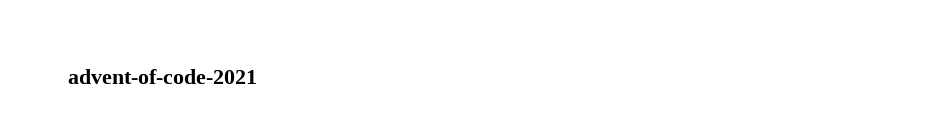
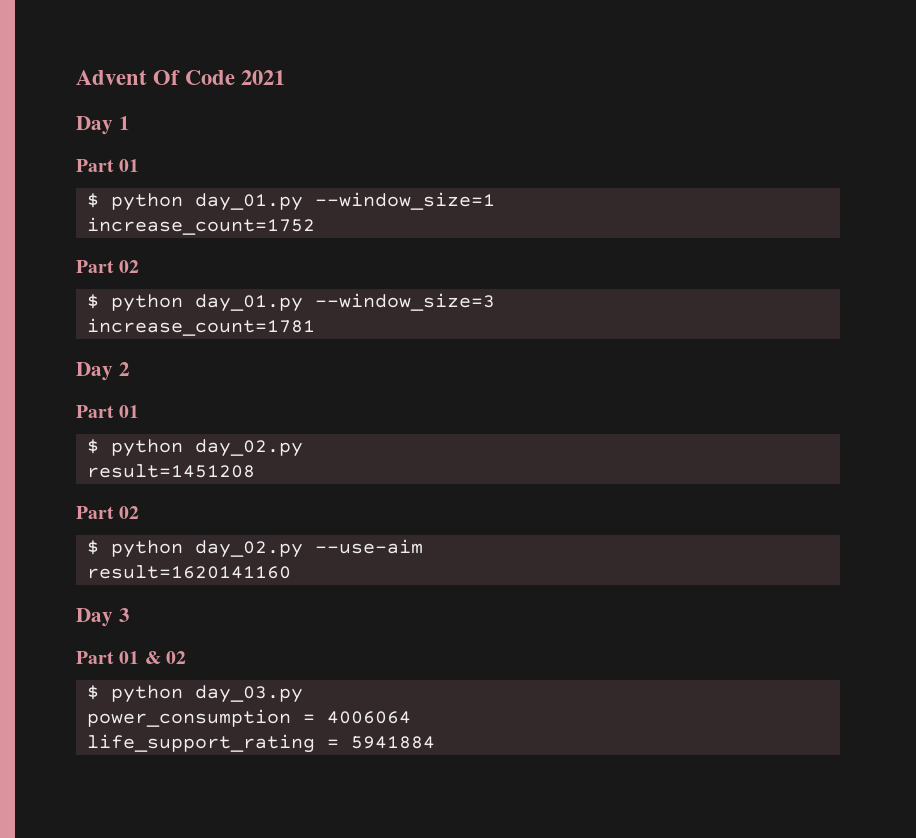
[68,69,257,84] advent-of-code-2021 -> [76,70,286,85] [76,116,130,135] [76,159,140,172] [86,192,495,211] [86,217,315,235] [76,260,140,273] [86,293,495,312] [86,318,315,336] [76,362,130,381] [76,405,140,418] [86,439,303,457] [86,464,255,478] [76,506,140,519] [86,539,423,558] [86,565,291,579] [76,608,130,627] [76,651,186,664] [86,685,303,703] [86,709,411,727] [86,734,435,753] Advent Of Code 2021 // Day 1 // Part 01 // $ python day_01.py --window_size=1 // increase_count=1752 // Part 02 // $ python day_01.py --window_size=3 // increase_count=1781 // Day 2 // Part 01 // $ python day_02.py // result=1451208 // Part 02 // $ python day_02.py --use-aim // result=1620141160 // Day 3 // Part 01 & 02 // $ python day_03.py // power_consumption = 4006064 // life_support_rating = 5941884

